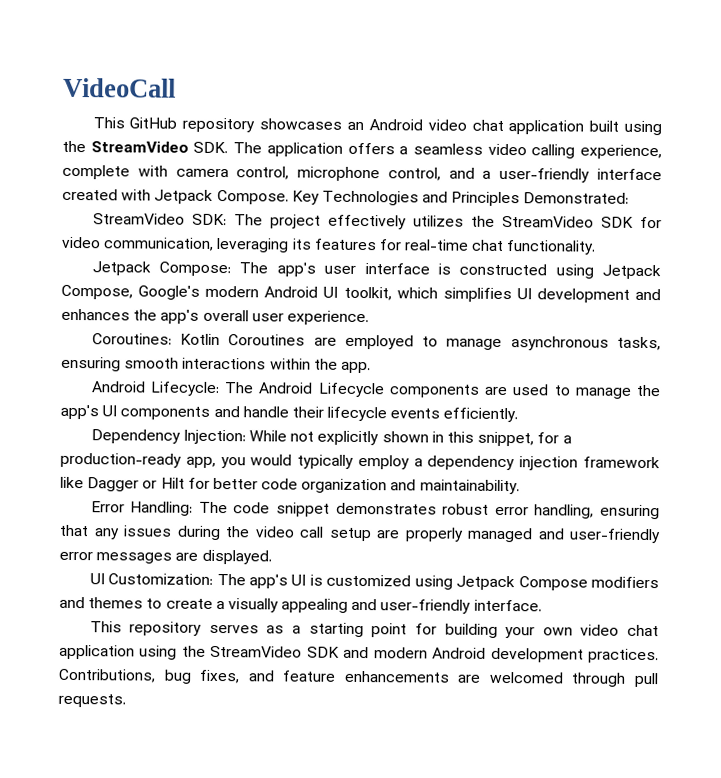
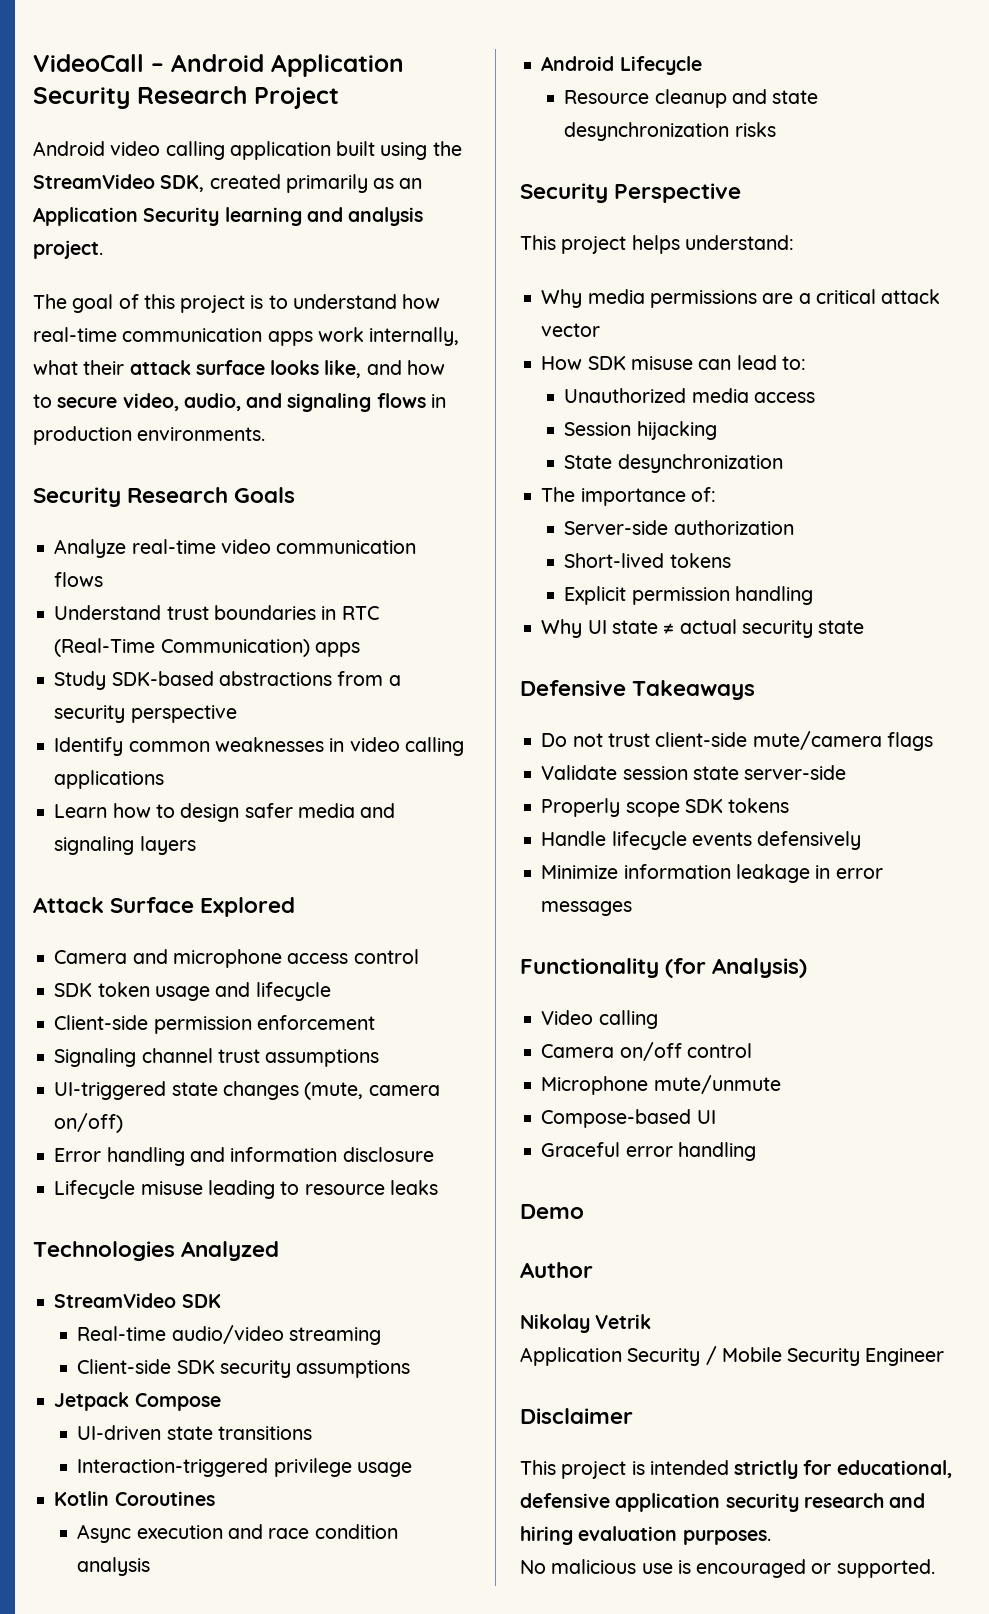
[92,117,364,133] // This GitHub repository showcases an -> [151,54,404,77] [33,86,339,109] – Android Application Security Research Project //
[471,119,504,131] chat -> [165,141,225,160] calling
[193,141,662,160] [62,164,662,183] [62,188,630,207] [92,213,663,230] [61,236,597,255] [91,261,662,280] [61,284,662,303] [61,308,369,326] [91,333,662,351] [61,356,371,374] [90,381,661,399] [60,404,519,423] [90,429,572,447] [60,452,660,471] [60,476,520,495] [90,501,661,520] [59,524,661,544] [59,549,272,565] [89,573,660,591] [59,596,542,614] [89,621,659,639] [59,644,660,664] [58,668,659,688] [58,693,126,708] SDK. The application offers a seamless video calling experience, complete with camera control, microphone control, and a user-friendly interface created with Jetpack Compose. Key Technologies and Principles Demonstrated: // StreamVideo SDK: The project effectively utilizes the StreamVideo SDK for video communication, leveraging its features for real-time chat functionality. // Jetpack Compose: The app's user interface is constructed using Jetpack Compose, Google's modern Android UI toolkit, which simplifies UI development and enhances the app's overall user experience. // Coroutines: Kotlin Coroutines are employed to manage asynchronous tasks, ensuring smooth interactions within the app. // Android Lifecycle: The Android Lifecycle components are used to manage the app's UI components and handle their lifecycle events efficiently. // Dependency Injection: While not explicitly shown in this snippet, for a production-ready app, you would typically employ a dependency injection framework like Dagger or Hilt for better code organization and maintainability. // Error Handling: The code snippet demonstrates robust error handling, ensuring that any issues during the video call setup are properly managed and user-friendly error messages are displayed. // UI Customization: The app's UI is customized using Jetpack Compose modifiers and themes to create a visually appealing and user-friendly interface. // This repository serves as a starting point for building your own video chat application using the StreamVideo SDK and modern Android development practices. Contributions, bug fixes, and feature enhancements are welcomed through pull requests. -> [160,174,423,193] [33,207,424,226] [33,240,103,259] [33,294,441,313] [33,327,460,346] [33,360,445,378] [33,393,446,412] [33,426,266,445] [33,487,296,507] [54,539,417,558] [54,572,104,587] [54,605,379,620] [54,638,360,657] [54,671,401,690] [54,705,237,723] [54,737,464,756] [54,770,165,789] [54,803,396,822] [54,836,196,855] [33,897,296,917] [54,949,419,968] [54,982,331,1001] [54,1015,375,1034] [54,1048,380,1067] [54,1081,440,1100] [54,1113,124,1133] [54,1147,434,1166] [54,1180,438,1199] [33,1241,280,1261] [54,1293,221,1308] [77,1325,381,1345] [77,1359,411,1378] [54,1392,221,1411] [77,1425,312,1440] [77,1458,412,1477] [54,1491,215,1506] [77,1524,398,1543] [77,1557,151,1576] [541,56,702,75] [564,89,819,108] [564,122,776,141] [520,183,742,203] [520,235,794,254] [541,289,941,308] [541,323,601,337] [541,355,806,370] [564,388,815,403] [564,421,717,440] [564,454,783,473] [541,487,716,506] [564,520,794,535] [564,553,731,568] [564,586,813,605] [541,619,865,638] [520,680,756,700] [541,731,933,751] [541,765,847,780] [541,798,790,817] [541,831,862,850] [541,864,883,883] [541,901,633,916] [520,958,808,978] [541,1010,658,1029] [541,1042,752,1061] [541,1075,781,1095] [541,1109,716,1128] [541,1142,756,1161] [520,1204,584,1219] [520,1262,593,1278] [520,1314,652,1333] [520,1346,945,1366] [520,1408,633,1424] [520,1460,952,1479] [520,1493,926,1512] [520,1526,771,1545] [520,1559,935,1578] SDK, created primarily as an Application Security learning and analysis project. // The goal of this project is to understand how real-time communication apps work internally, what their attack surface looks like, and how to secure video, audio, and signaling flows in production environments. // Security Research Goals // Analyze real-time video communication flows // Understand trust boundaries in RTC (Real-Time Communication) apps // Study SDK-based abstractions from a security perspective // Identify common weaknesses in video calling applications // Learn how to design safer media and signaling layers // Attack Surface Explored // Camera and microphone access control // SDK token usage and lifecycle // Client-side permission enforcement // Signaling channel trust assumptions // UI-triggered state changes (mute, camera on/off) // Error handling and information disclosure // Lifecycle misuse leading to resource leaks // Technologies Analyzed // StreamVideo SDK // Real-time audio/video streaming // Client-side SDK security assumptions // Jetpack Compose // UI-driven state transitions // Interaction-triggered privilege usage // Kotlin Coroutines // Async execution and race condition analysis // Android Lifecycle // Resource cleanup and state desynchronization risks // Security Perspective // This project helps understand: // Why media permissions are a critical attack vector // How SDK misuse can lead to: // Unauthorized media access // Session hijacking // State desynchronization // The importance of: // Server-side authorization // Short-lived tokens // Explicit permission handling // Why UI state ≠ actual security state // Defensive Takeaways // Do not trust client-side mute/camera flags // Validate session state server-side // Properly scope SDK tokens // Handle lifecycle events defensively // Minimize information leakage in error messages // Functionality (for Analysis) // Video calling // Camera on/off control // Microphone mute/unmute // Compose-based UI // Graceful error handling // Demo // Author // Nikolay Vetrik // Application Security / Mobile Security Engineer // Disclaimer // This project is intended strictly for educational, defensive application security research and hiring evaluation purposes. // No malicious use is encouraged or supported.

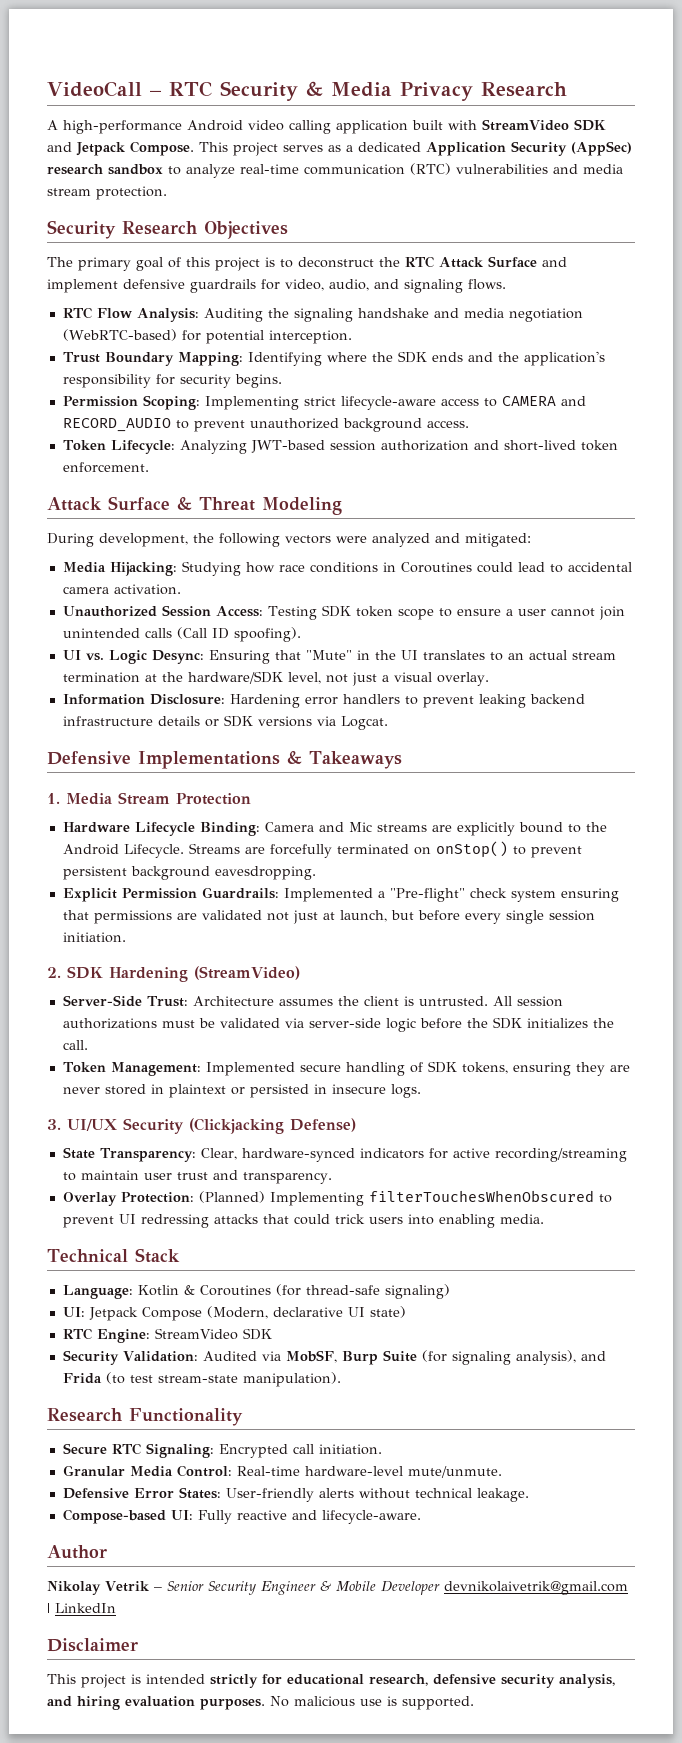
[171,54,404,77] [33,86,339,109] Android Application Security Research Project // -> [169,81,567,101] [47,120,182,134] RTC Security & Media Privacy Research // A high-performance
[380,141,462,160] [33,174,423,193] [33,207,424,226] [33,240,103,259] [33,294,67,309] using the StreamVideo SDK, created primarily as an Application Security learning and analysis project. // The -> [448,119,606,131] [47,141,632,156] [47,163,623,178] [47,186,167,200] [47,220,288,239] [47,257,131,271] with StreamVideo SDK and Jetpack Compose. This project serves as a dedicated Application Security (AppSec) research sandbox to analyze real-time communication (RTC) vulnerabilities and media stream protection. // Security Research Objectives // The primary
[292,294,441,309] [33,327,460,346] [33,360,445,378] [33,393,446,412] [33,426,266,445] [33,487,296,507] [54,539,417,558] [54,572,104,587] [54,605,379,620] [54,638,360,657] [54,671,401,690] [54,705,237,723] [54,737,464,756] [54,770,165,789] [54,803,396,822] [54,836,196,855] [33,897,296,917] [54,949,419,968] [54,982,331,1001] [54,1015,375,1034] [54,1048,380,1067] [54,1081,440,1100] [54,1113,124,1133] [54,1147,434,1166] [54,1180,438,1199] [33,1241,280,1261] [54,1293,221,1308] [77,1325,381,1345] [77,1359,411,1378] [54,1392,221,1411] [77,1425,312,1440] [77,1458,412,1477] [54,1491,215,1506] [77,1524,398,1543] [77,1557,151,1576] [541,56,702,75] [564,89,819,108] [564,122,776,141] [520,183,742,203] [520,235,794,254] [541,289,941,308] [541,323,601,337] [541,355,806,370] [564,388,815,403] [564,421,717,440] [564,454,783,473] [541,487,716,506] [564,520,794,535] [564,553,731,568] [564,586,813,605] [541,619,865,638] [520,680,756,700] [541,731,933,751] [541,765,847,780] [541,798,790,817] [541,831,862,850] [541,864,883,883] [541,901,633,916] [520,958,808,978] [541,1010,658,1029] [541,1042,752,1061] [541,1075,781,1095] [541,1109,716,1128] [541,1142,756,1161] [520,1204,584,1219] [520,1262,593,1278] [520,1314,652,1333] [520,1346,945,1366] understand how real-time communication apps work internally, what their attack surface looks like, and how to secure video, audio, and signaling flows in production environments. // Security Research Goals // Analyze real-time video communication flows // Understand trust boundaries in RTC (Real-Time Communication) apps // Study SDK-based abstractions from a security perspective // Identify common weaknesses in video calling applications // Learn how to design safer media and signaling layers // Attack Surface Explored // Camera and microphone access control // SDK token usage and lifecycle // Client-side permission enforcement // Signaling channel trust assumptions // UI-triggered state changes (mute, camera on/off) // Error handling and information disclosure // Lifecycle misuse leading to resource leaks // Technologies Analyzed // StreamVideo SDK // Real-time audio/video streaming // Client-side SDK security assumptions // Jetpack Compose // UI-driven state transitions // Interaction-triggered privilege usage // Kotlin Coroutines // Async execution and race condition analysis // Android Lifecycle // Resource cleanup and state desynchronization risks // Security Perspective // This project helps understand: // Why media permissions are a critical attack vector // How SDK misuse can lead to: // Unauthorized media access // Session hijacking // State desynchronization // The importance of: // Server-side authorization // Short-lived tokens // Explicit permission handling // Why UI state ≠ actual security state // Defensive Takeaways // Do not trust client-side mute/camera flags // Validate session state server-side // Properly scope SDK tokens // Handle lifecycle events defensively // Minimize information leakage in error messages // Functionality (for Analysis) // Video calling // Camera on/off control // Microphone mute/unmute // Compose-based UI // Graceful error handling // Demo // Author // Nikolay Vetrik // Application Security / Mobile Security Engineer -> [298,256,567,268] [47,279,506,293] [62,307,583,322] [62,329,352,344] [62,351,605,366] [62,374,282,388] [62,395,586,410] [62,418,469,432] [62,440,618,454] [62,462,149,473] [47,496,342,515] [47,533,531,547] [62,561,632,576] [62,584,181,595] [62,605,625,620] [62,627,301,642] [62,650,616,664] [62,671,489,686] [62,694,585,708] [62,715,388,730] [47,751,402,769] [47,792,251,805] [62,822,607,836] [62,841,582,858] [62,866,316,880] [62,887,619,902] [62,910,595,924] [62,932,126,943] [47,966,300,982] [62,995,563,1007] [62,1017,614,1032] [62,1040,88,1050] [62,1061,630,1076] [62,1084,421,1098] [47,1118,356,1134] [62,1147,627,1162] [62,1170,332,1184] [62,1190,612,1206] [62,1214,544,1228] [47,1248,180,1263] [62,1284,450,1299] [62,1306,406,1321] [62,1328,272,1343] [62,1350,606,1365] [62,1372,341,1387] [47,1408,243,1426] [62,1443,382,1458] [62,1465,502,1478] [62,1487,529,1502] [62,1509,421,1524] [47,1545,107,1559] [47,1581,628,1595] [47,1603,116,1613] deconstruct the RTC Attack Surface and implement defensive guardrails for video, audio, and signaling flows. // RTC Flow Analysis: Auditing the signaling handshake and media negotiation (WebRTC-based) for potential interception. // Trust Boundary Mapping: Identifying where the SDK ends and the application's responsibility for security begins. // Permission Scoping: Implementing strict lifecycle-aware access to CAMERA and RECORD_AUDIO to prevent unauthorized background access. // Token Lifecycle: Analyzing JWT-based session authorization and short-lived token enforcement. // Attack Surface & Threat Modeling // During development, the following vectors were analyzed and mitigated: // Media Hijacking: Studying how race conditions in Coroutines could lead to accidental camera activation. // Unauthorized Session Access: Testing SDK token scope to ensure a user cannot join unintended calls (Call ID spoofing). // UI vs. Logic Desync: Ensuring that "Mute" in the UI translates to an actual stream termination at the hardware/SDK level, not just a visual overlay. // Information Disclosure: Hardening error handlers to prevent leaking backend infrastructure details or SDK versions via Logcat. // Defensive Implementations & Takeaways // 1. Media Stream Protection // Hardware Lifecycle Binding: Camera and Mic streams are explicitly bound to the Android Lifecycle. Streams are forcefully terminated on onStop() to prevent persistent background eavesdropping. // Explicit Permission Guardrails: Implemented a "Pre-flight" check system ensuring that permissions are validated not just at launch, but before every single session initiation. // 2. SDK Hardening (StreamVideo) // Server-Side Trust: Architecture assumes the client is untrusted. All session authorizations must be validated via server-side logic before the SDK initializes the call. // Token Management: Implemented secure handling of SDK tokens, ensuring they are never stored in plaintext or persisted in insecure logs. // 3. UI/UX Security (Clickjacking Defense) // State Transparency: Clear, hardware-synced indicators for active recording/streaming to maintain user trust and transparency. // Overlay Protection: (Planned) Implementing filterTouchesWhenObscured to prevent UI redressing attacks that could trick users into enabling media. // Technical Stack // Language: Kotlin & Coroutines (for thread-safe signaling) // UI: Jetpack Compose (Modern, declarative UI state) // RTC Engine: StreamVideo SDK // Security Validation: Audited via MobSF, Burp Suite (for signaling analysis), and Frida (to test stream-state manipulation). // Research Functionality // Secure RTC Signaling: Encrypted call initiation. // Granular Media Control: Real-time hardware-level mute/unmute. // Defensive Error States: User-friendly alerts without technical leakage. // Compose-based UI: Fully reactive and lifecycle-aware. // Author // Nikolay Vetrik – Senior Security Engineer & Mobile Developer devnikolaivetrik@gmail.com | LinkedIn
[836,1460,952,1478] [520,1493,884,1512] educational, defensive application security research -> [287,1674,615,1688] educational research, defensive security analysis,
(771, 1537) // -> (265, 1704) none
[696,1559,832,1578] encouraged or -> (397, 1701) none

